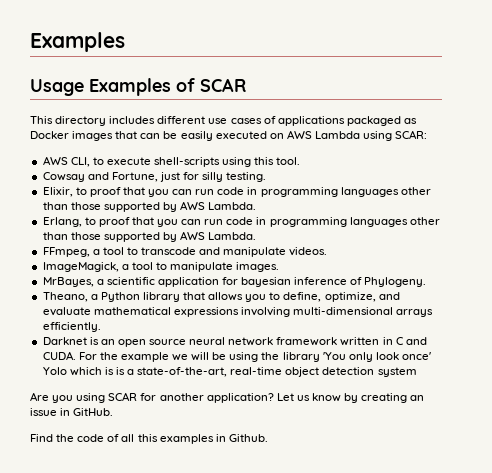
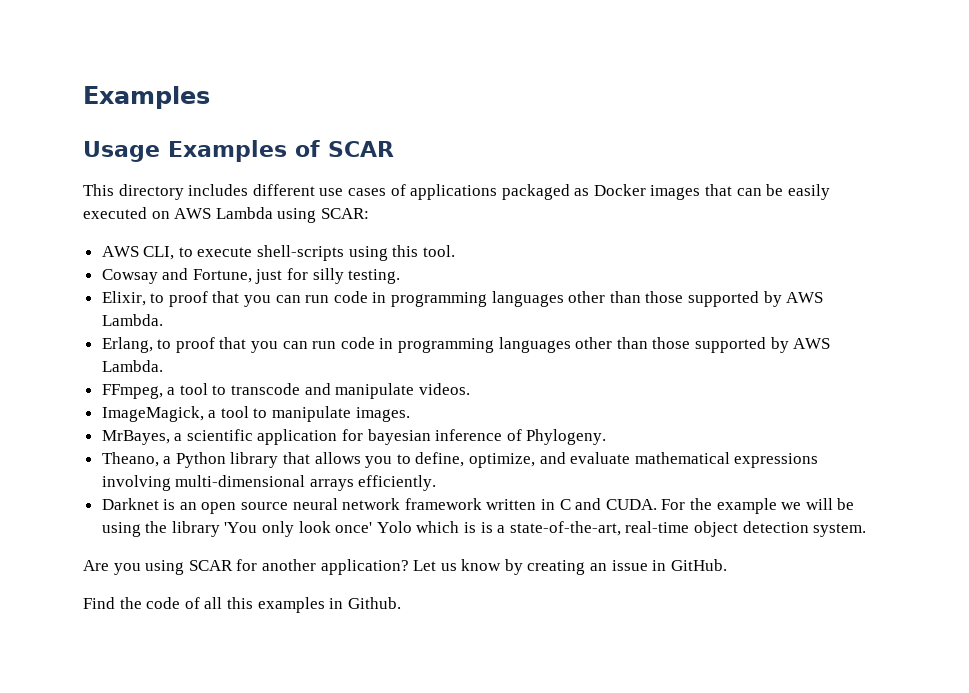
[377,367,417,377] system -> [813,523,867,537] system.

